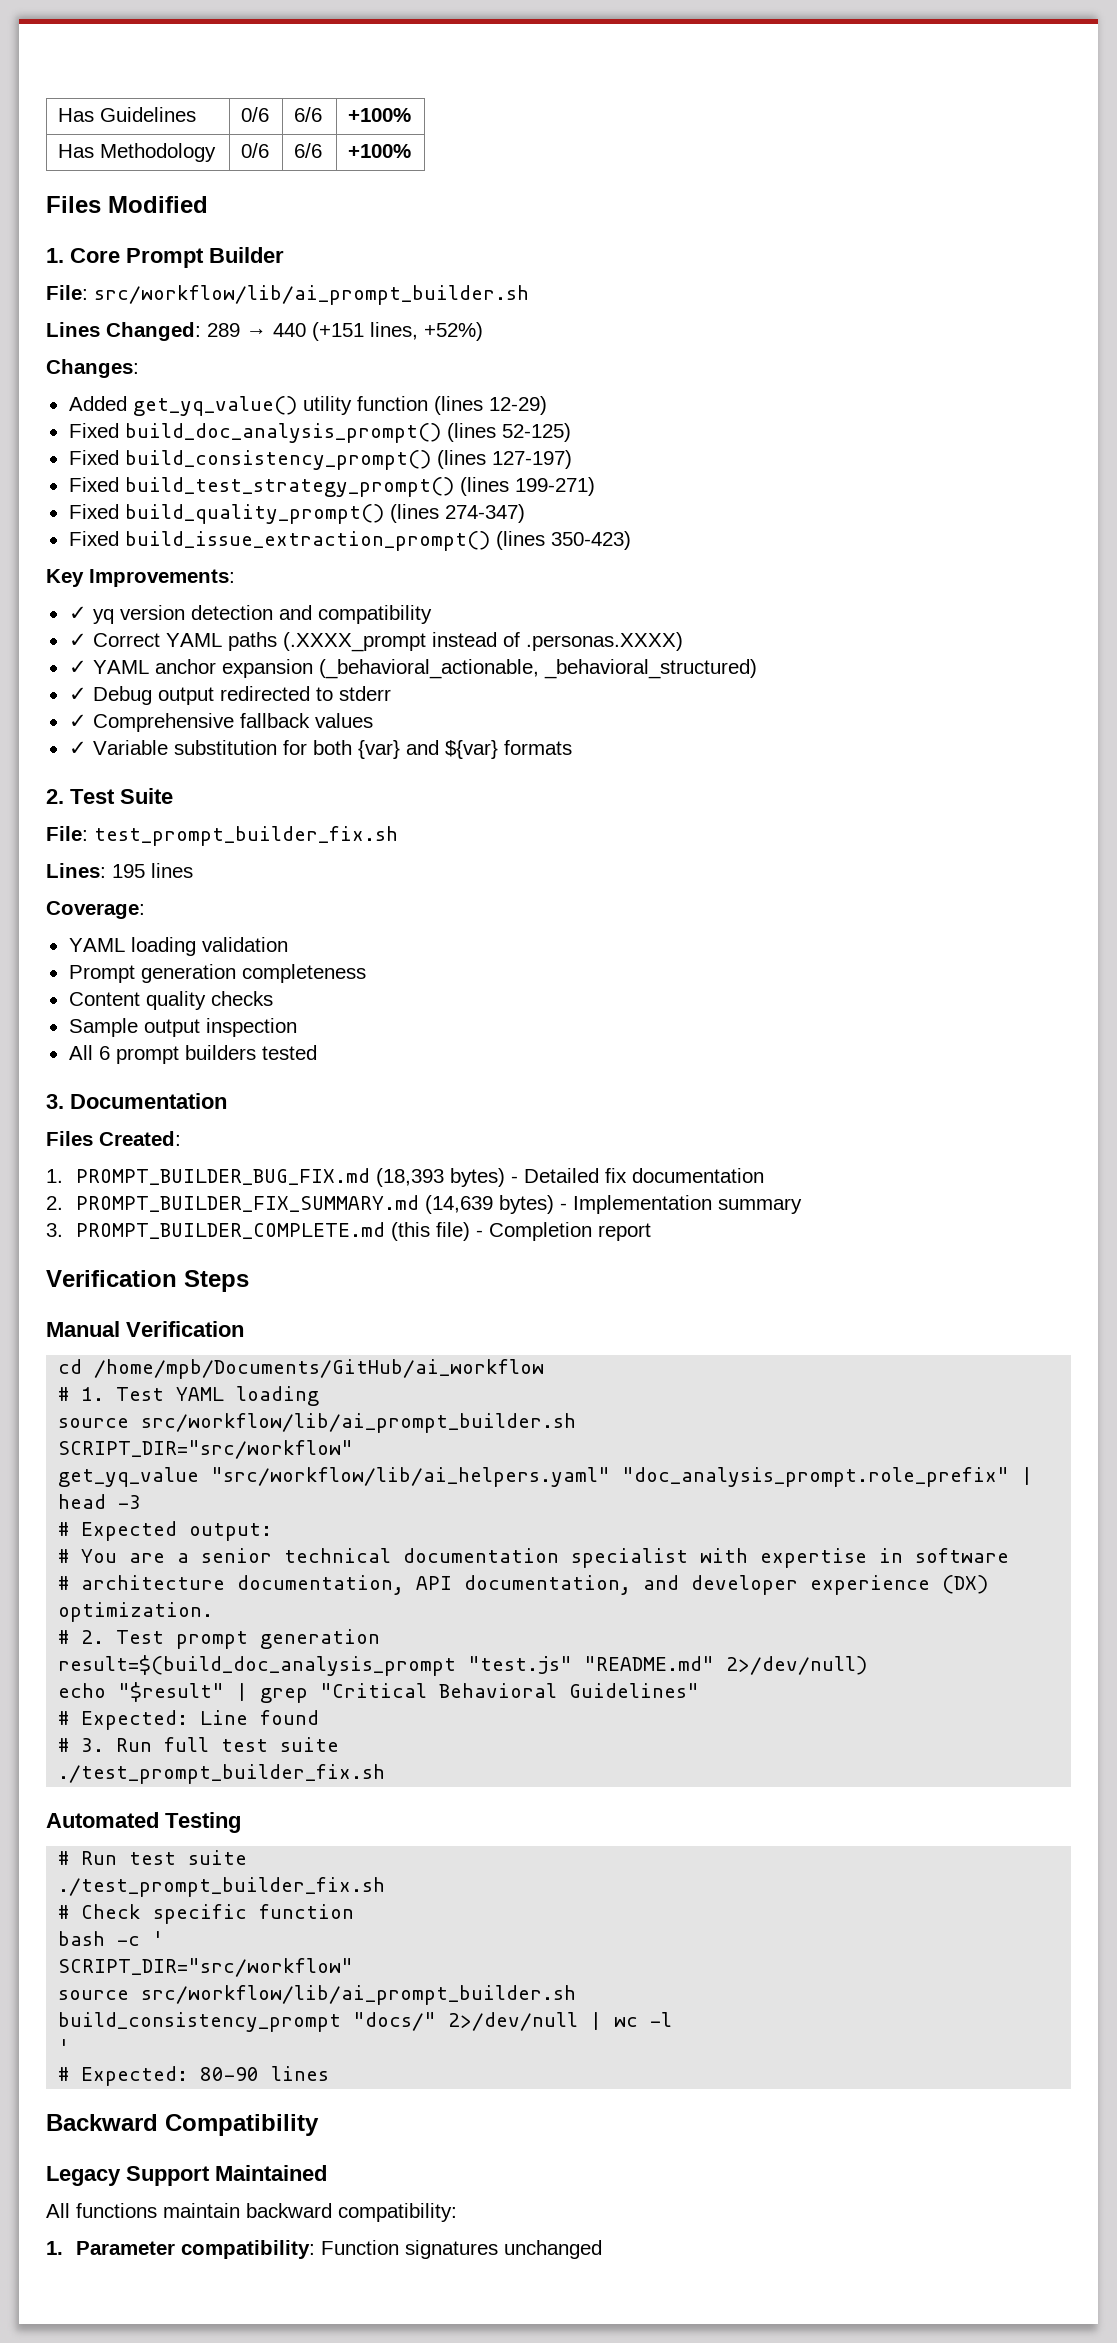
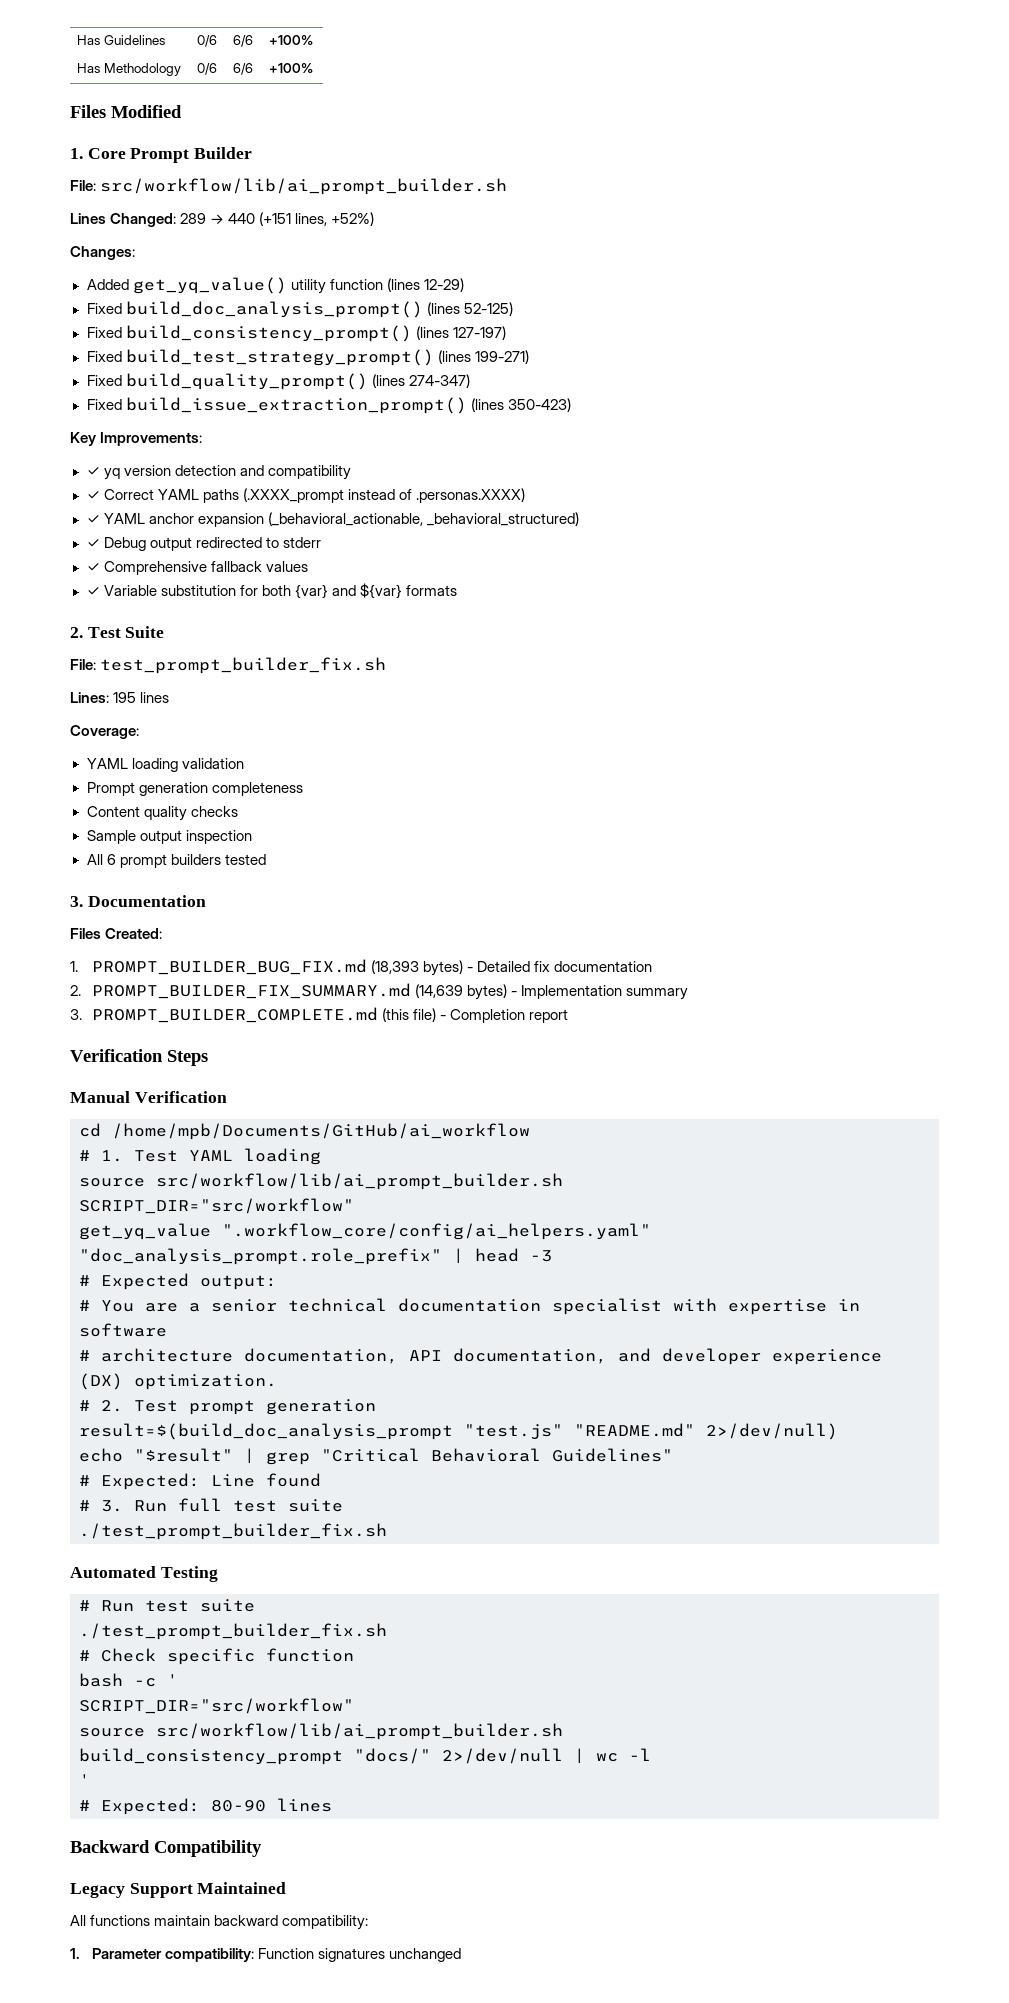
[211,1467,611,1487] "src/workflow/lib/ai_helpers.yaml" -> [222,1223,651,1240] ".workflow_core/config/ai_helpers.yaml"

